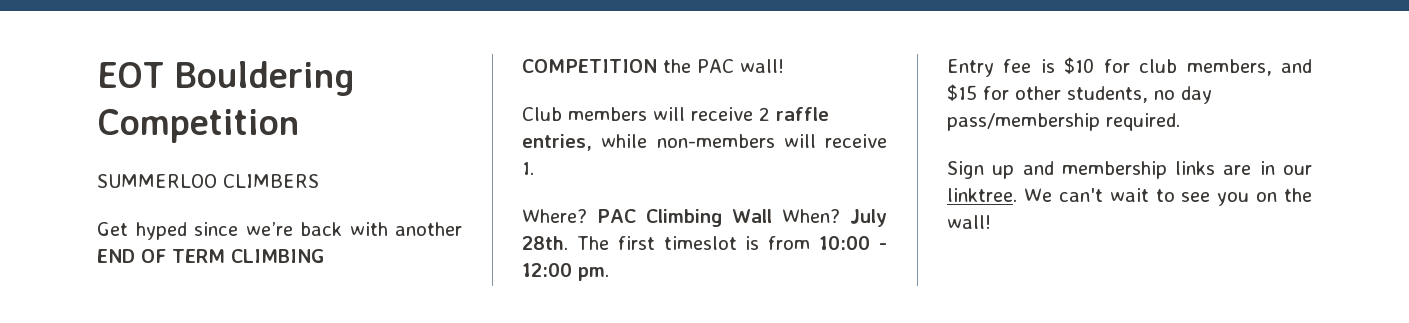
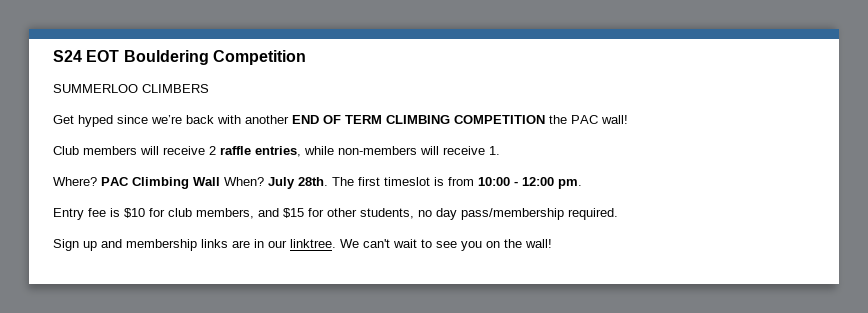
(97, 75) none -> [53,50,82,62] S24

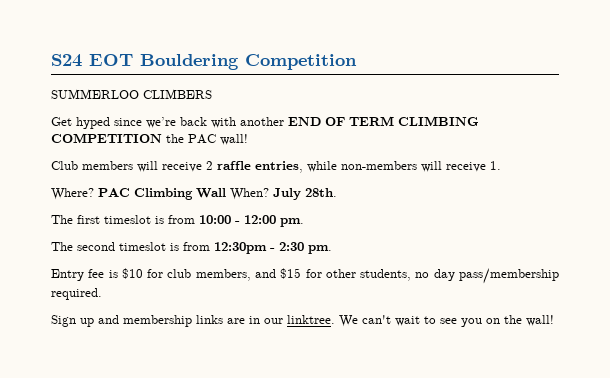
(328, 181) none -> (337, 192) //
(582, 184) none -> [51,242,332,254] // The second timeslot is from 12:30pm - 2:30 pm.

